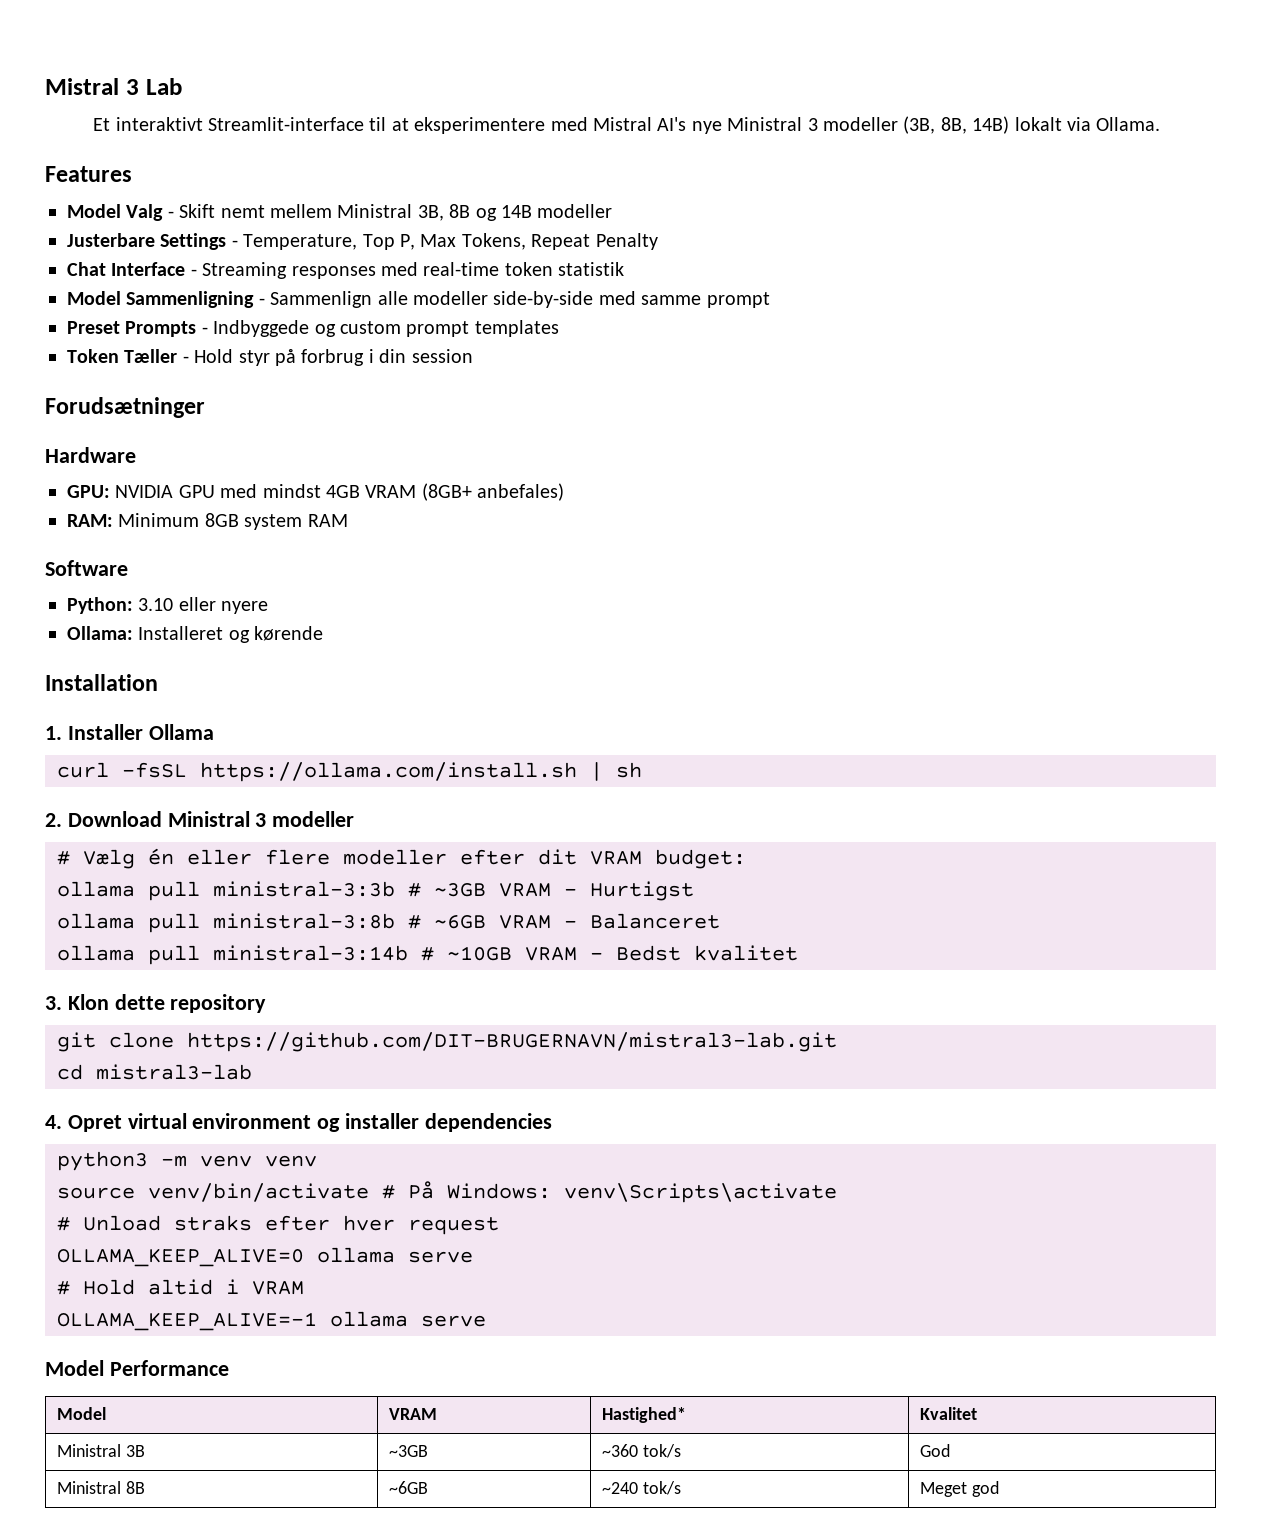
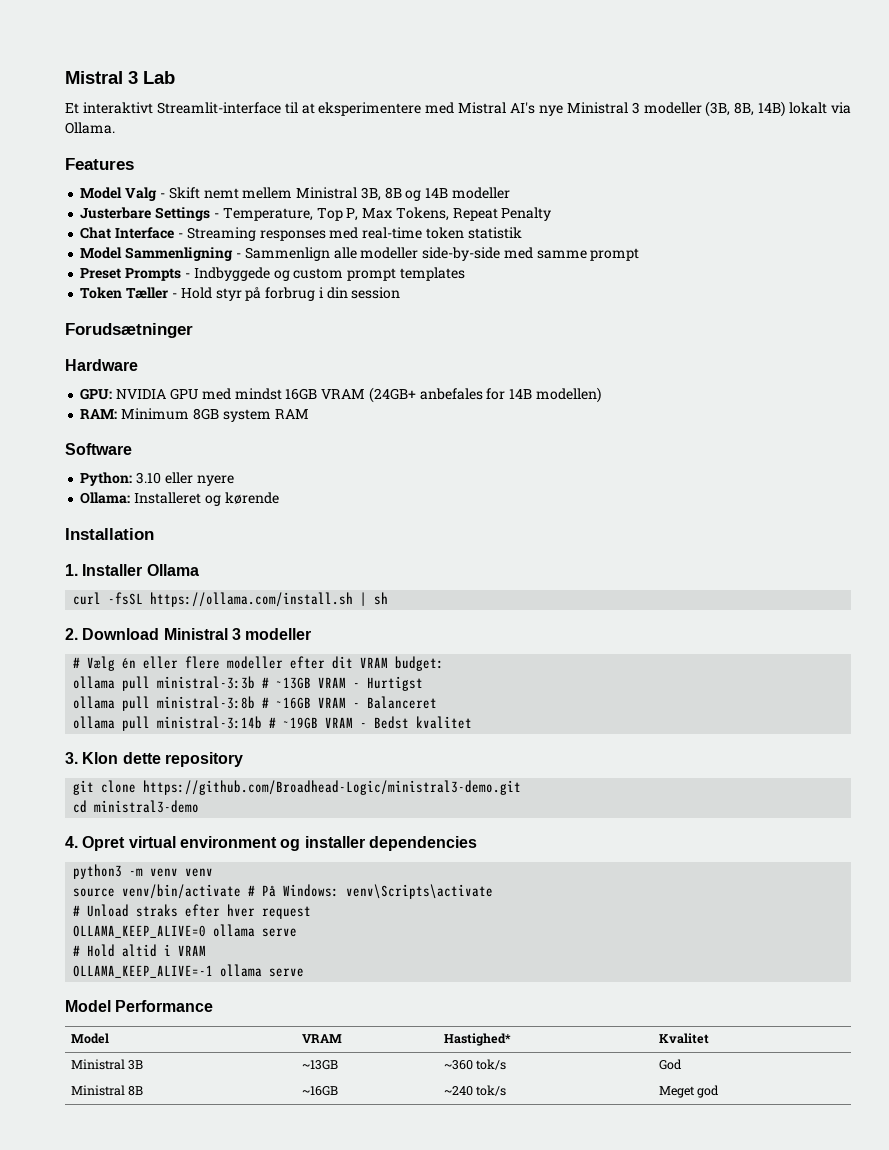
[326,483,565,501] 4GB VRAM (8GB+ anbefales) -> [285,387,601,403] 16GB VRAM (24GB+ anbefales for 14B modellen)
[434,883,486,897] ~3GB -> [276,677,312,689] ~13GB
[434,915,486,929] ~6GB -> [276,697,312,709] ~16GB
[447,946,512,961] ~10GB -> [283,717,319,729] ~19GB
[187,1032,837,1052] https://github.com/DIT-BRUGERNAVN/mistral3-lab.git -> [143,780,522,795] https://github.com/Broadhead-Logic/ministral3-demo.git
[96,1064,252,1080] mistral3-lab -> [94,800,200,813] ministral3-demo
[389,1445,429,1457] ~3GB -> [301,1060,338,1070] ~13GB
[389,1481,429,1494] ~6GB -> [301,1086,338,1096] ~16GB

